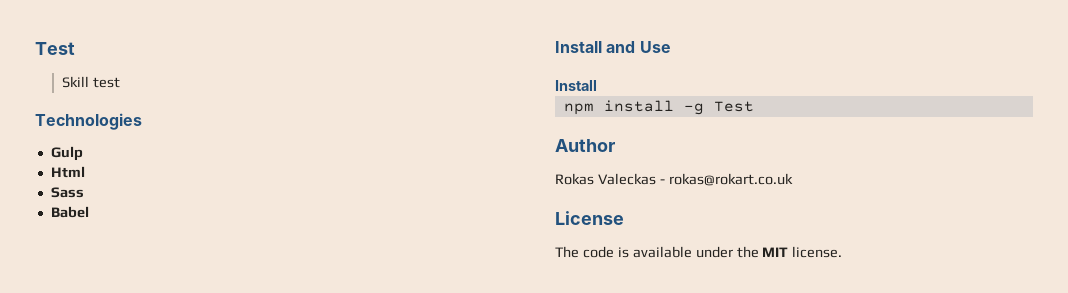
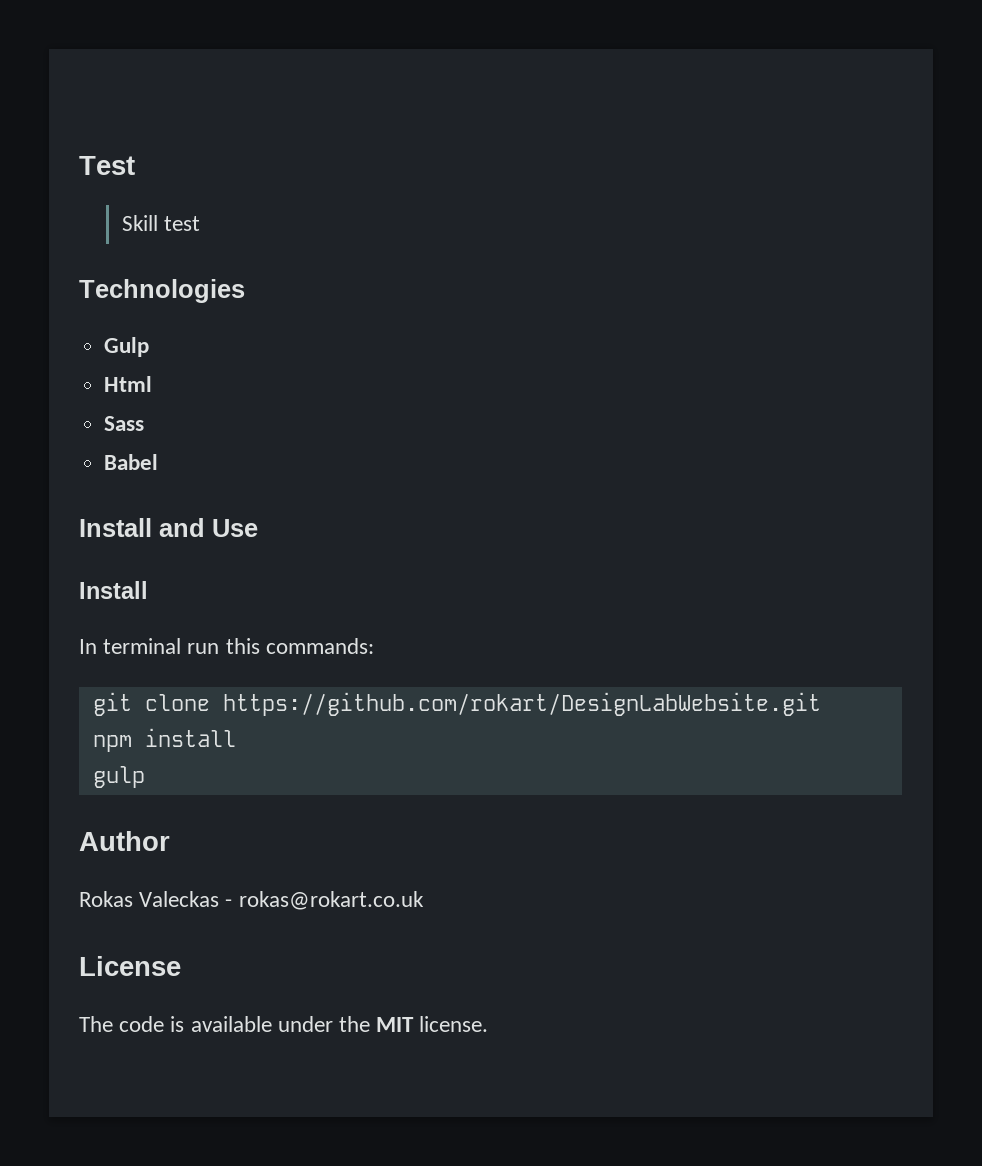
(597, 85) none -> [79,638,374,654] [92,692,821,716] // In terminal run this commands: // git clone https://github.com/rokart/DesignLabWebsite.git
[683,101,754,115] -g Test -> [92,766,145,788] // gulp

